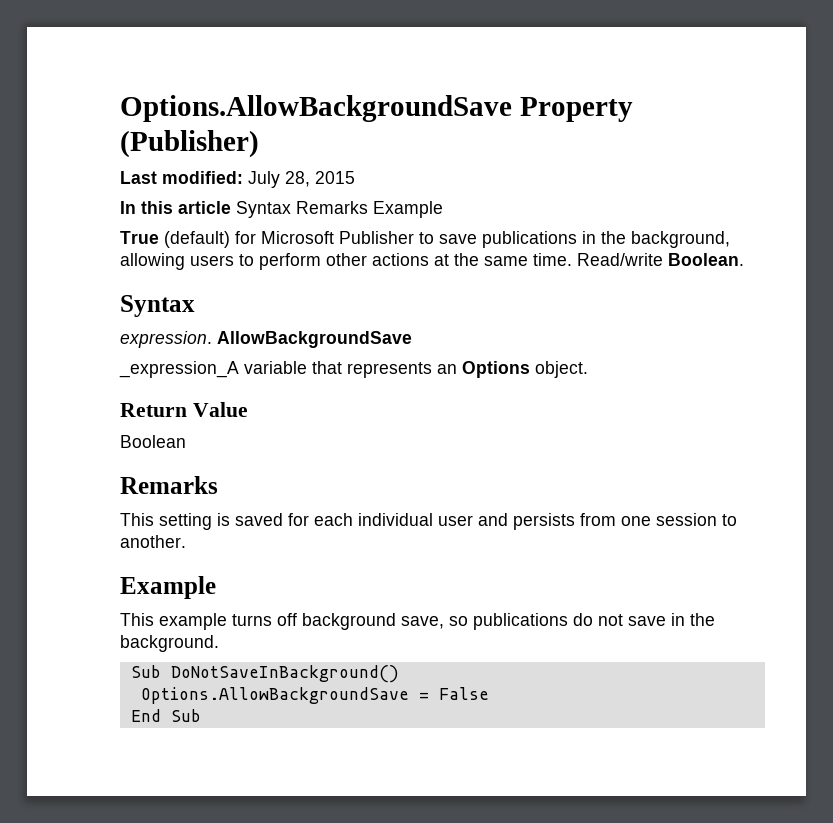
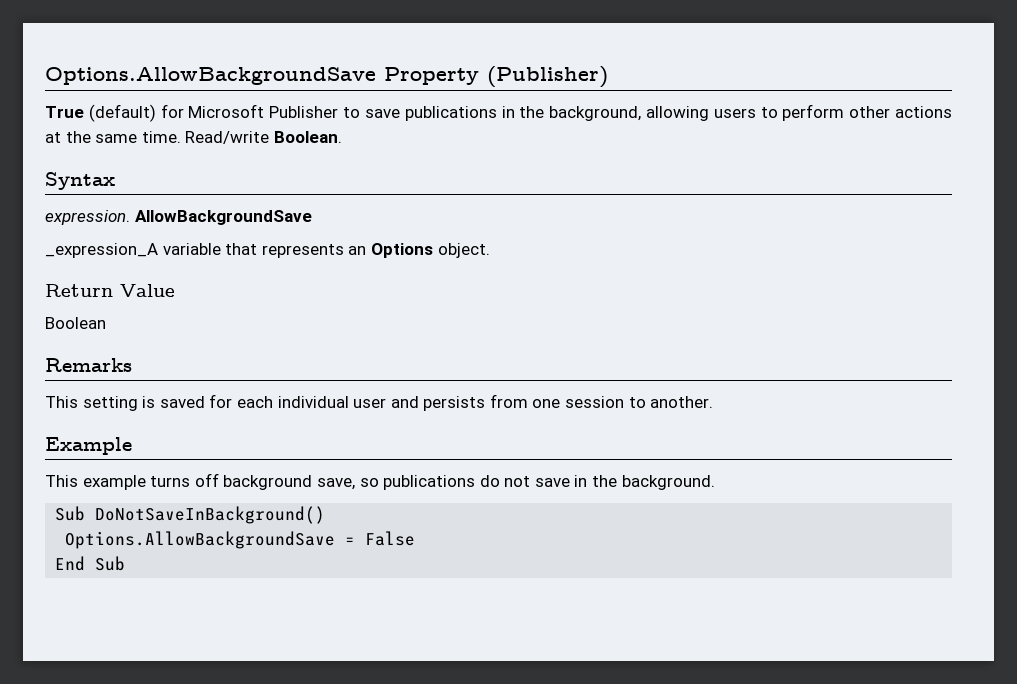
[120,171,355,188] [120,201,443,218] // Last modified: July 28, 2015 // In this article Syntax Remarks Example -> (608, 77) none

